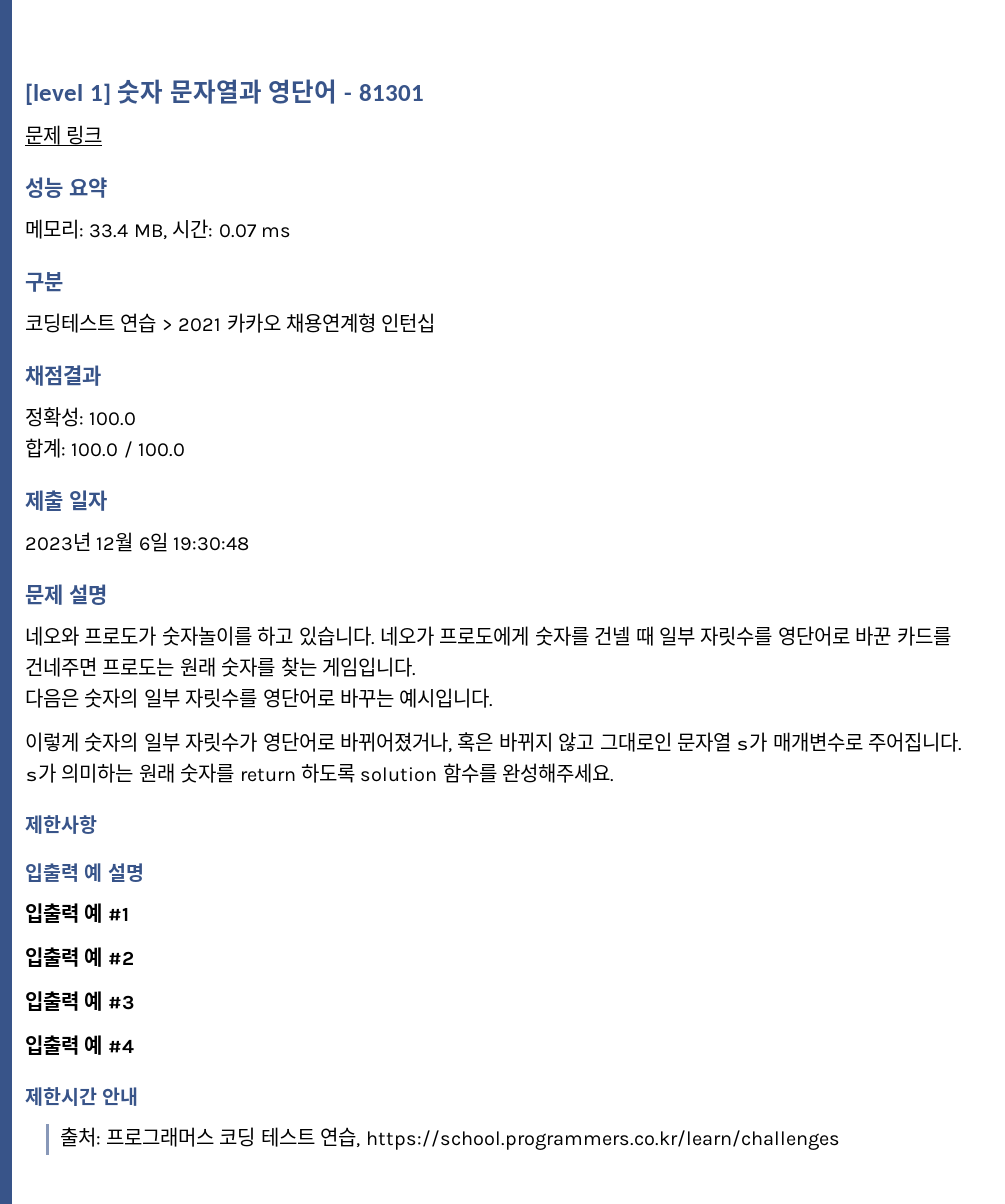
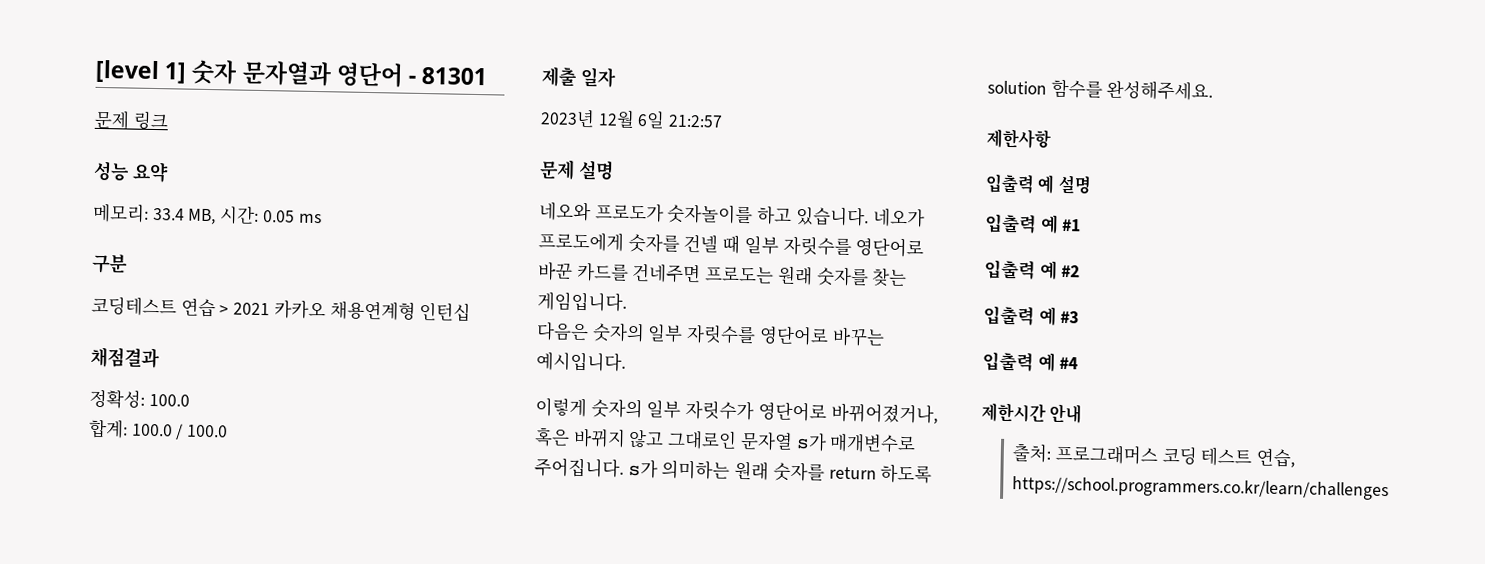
[218,224,257,238] 0.07 -> [262,210,295,223] 0.05
[173,537,250,551] 19:30:48 -> [668,114,724,128] 21:2:57

